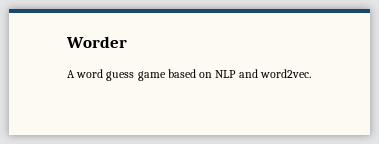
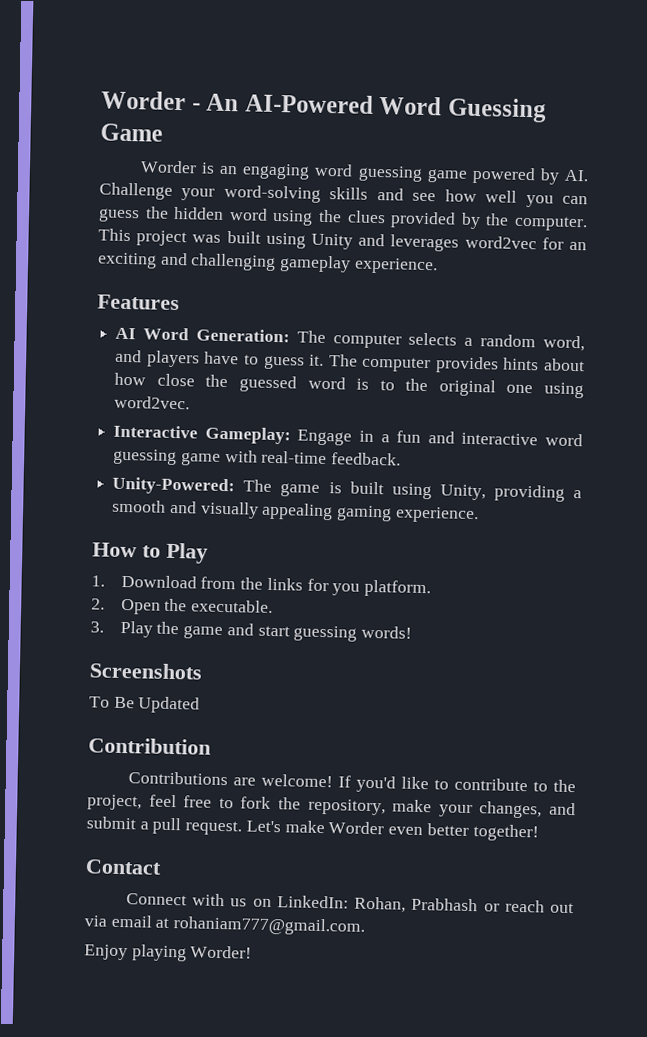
[66,36,127,48] [67,69,311,81] Worder // A word guess game based on NLP and word2vec. -> [101,90,548,123] [100,123,163,142] [139,160,589,185] [99,182,589,208] [98,206,588,232] [98,228,587,252] [97,252,438,275] [97,294,180,311] [115,327,585,352] [115,349,585,374] [114,372,584,399] [114,395,191,410] [113,424,583,447] [113,448,402,466] [112,476,582,502] [112,499,479,524] [92,542,208,564] [91,574,432,598] [91,598,274,615] [90,620,413,642] [89,662,203,680] [89,696,201,714] [88,737,211,755] [127,771,576,793] [87,794,576,819] [86,816,539,842] [85,859,162,875] [125,893,575,914] [84,914,366,936] [84,944,253,962] Worder - An AI-Powered Word Guessing Game // Worder is an engaging word guessing game powered by AI. Challenge your word-solving skills and see how well you can guess the hidden word using the clues provided by the computer. This project was built using Unity and leverages word2vec for an exciting and challenging gameplay experience. // Features // AI Word Generation: The computer selects a random word, and players have to guess it. The computer provides hints about how close the guessed word is to the original one using word2vec. // Interactive Gameplay: Engage in a fun and interactive word guessing game with real-time feedback. // Unity-Powered: The game is built using Unity, providing a smooth and visually appealing gaming experience. // How to Play // 1. Download from the links for you platform. // 2. Open the executable. // 3. Play the game and start guessing words! // Screenshots // To Be Updated // Contribution // Contributions are welcome! If you'd like to contribute to the project, feel free to fork the repository, make your changes, and submit a pull request. Let's make Worder even better together! // Contact // Connect with us on LinkedIn: Rohan, Prabhash or reach out via email at rohaniam777@gmail.com. // Enjoy playing Worder!

